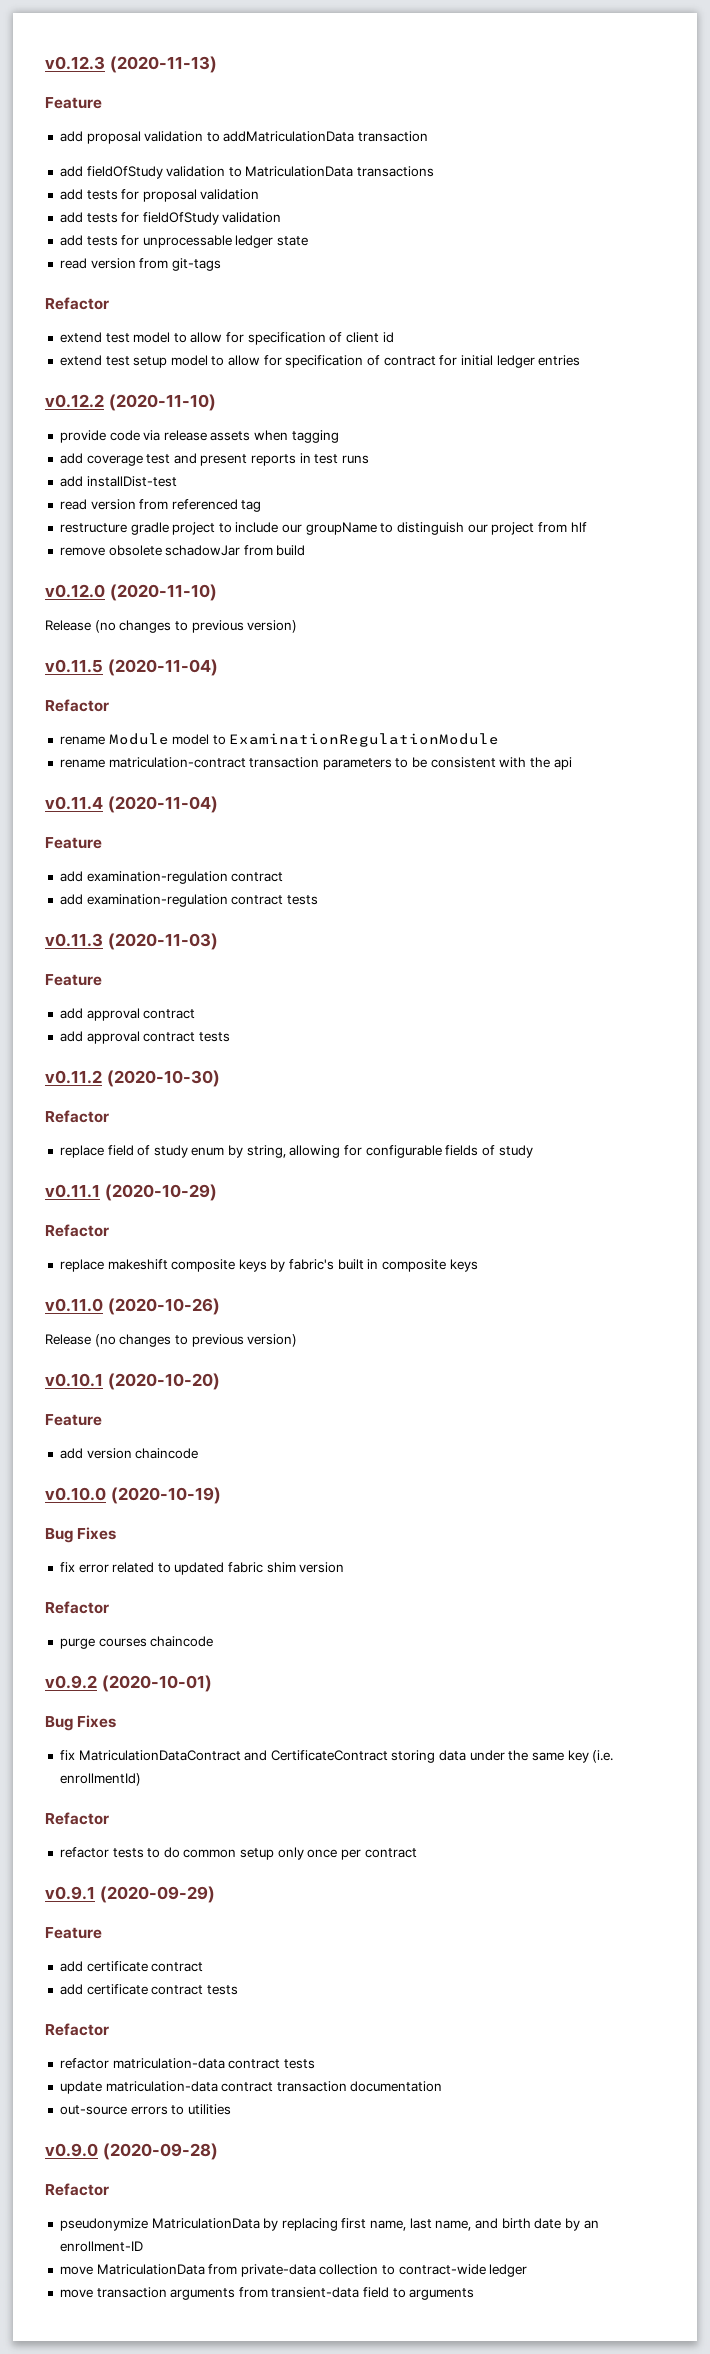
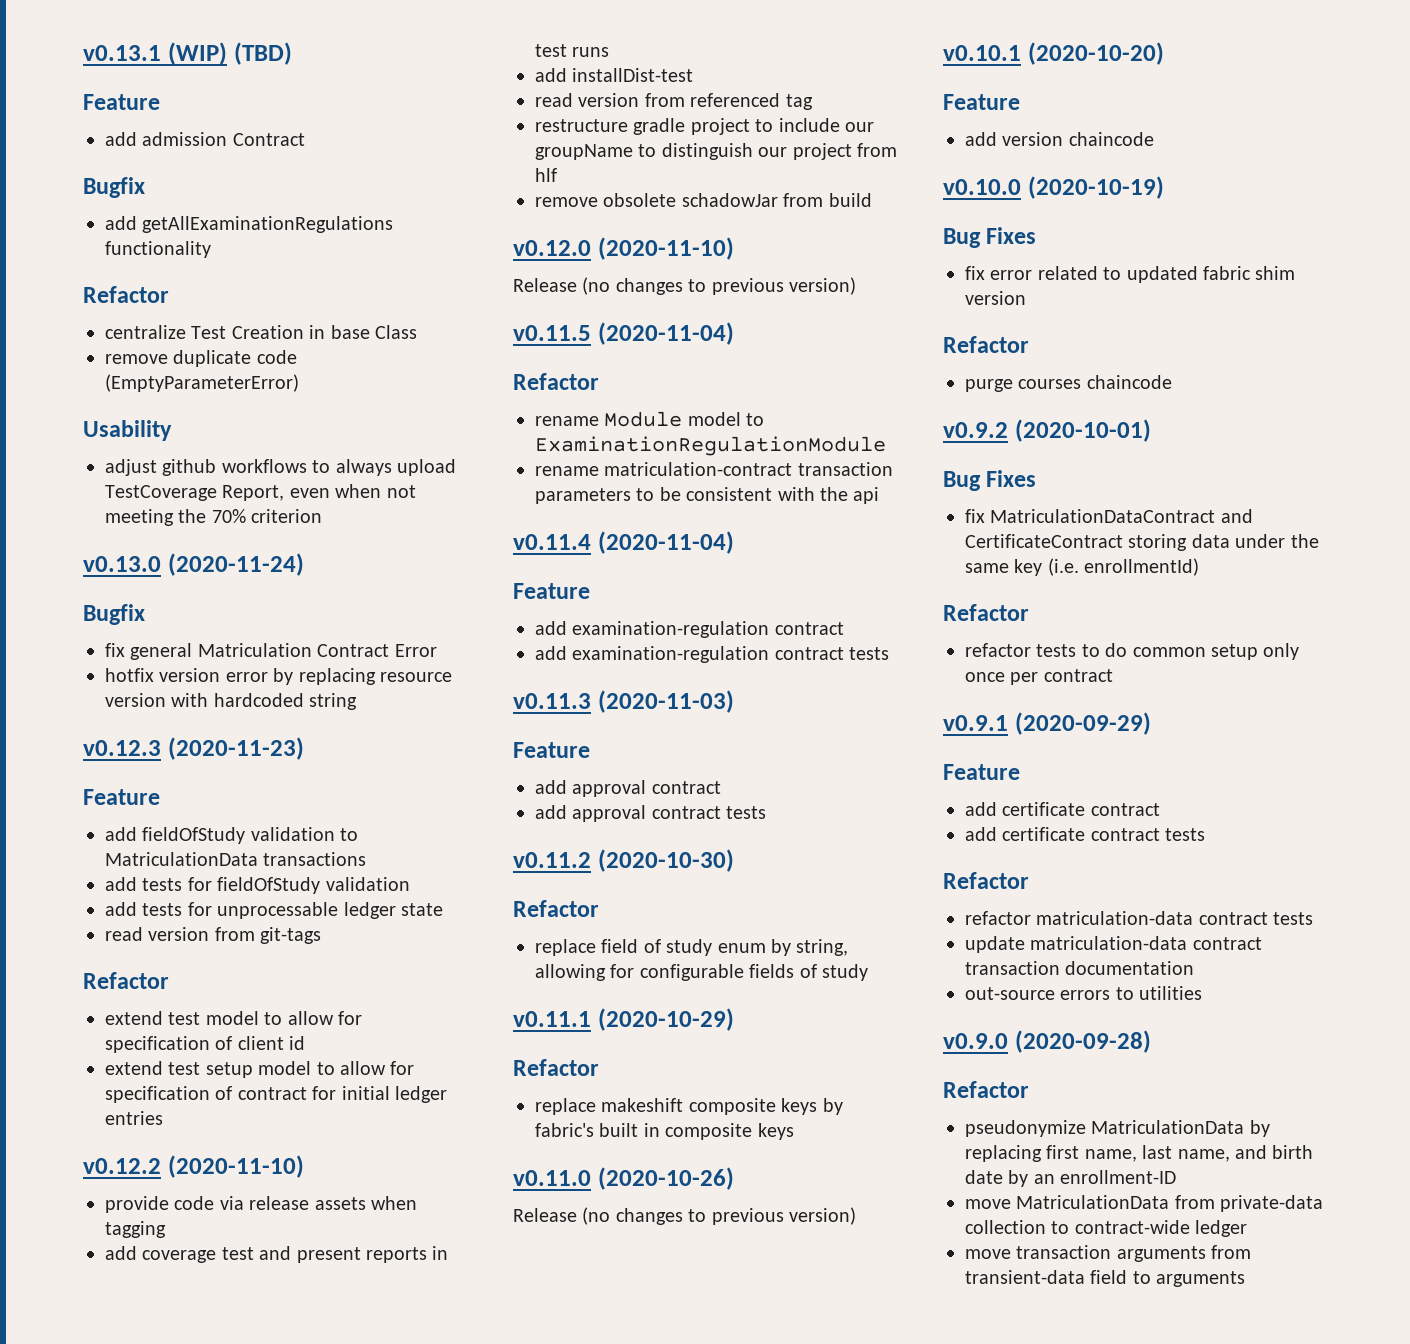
[45,56,217,73] [45,97,102,109] [59,131,429,144] v0.12.3 (2020-11-13) // Feature // add proposal validation to addMatriculationData transaction -> [83,42,292,65] [83,94,160,110] [105,132,305,146] [83,177,145,198] [105,216,394,233] [105,241,211,258] [83,286,169,303] [105,325,417,339] [105,350,297,367] [105,374,299,392] [83,420,172,441] [105,459,456,476] [105,484,416,501] [105,509,323,526] [83,553,304,576] [83,604,145,625] [105,643,437,660] [105,668,452,685] [105,693,358,710] [83,737,304,760] [83,789,160,805] v0.13.1 (WIP) (TBD) // Feature // add admission Contract // Bugfix // add getAllExaminationRegulations functionality // Refactor // centralize Test Creation in base Class // remove duplicate code (EmptyParameterError) // Usability // adjust github workflows to always upload TestCoverage Report, even when not meeting the 70% criterion // v0.13.0 (2020-11-24) // Bugfix // fix general Matriculation Contract Error // hotfix version error by replacing resource version with hardcoded string // v0.12.3 (2020-11-23) // Feature
[59,189,260,202] // add tests for proposal validation -> (367, 859) none

